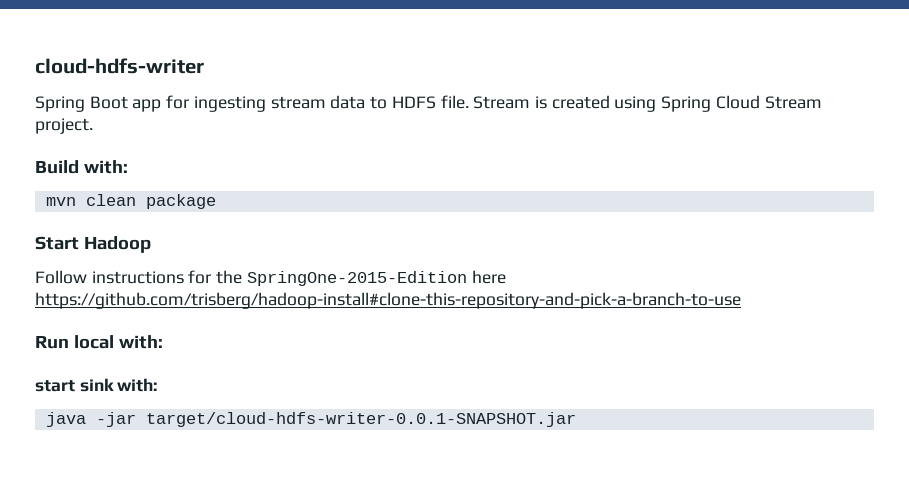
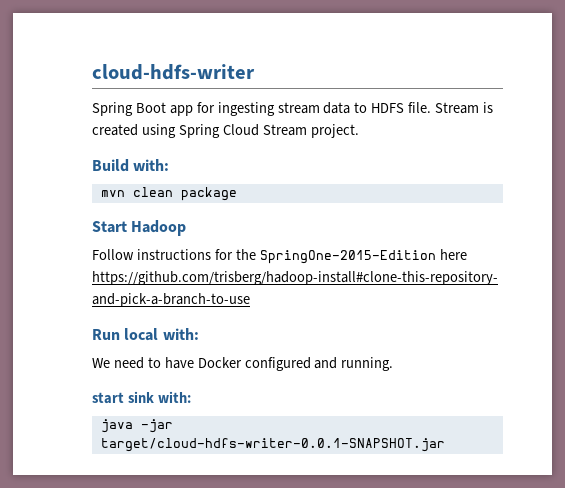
(163, 342) none -> [92,357,394,371] // We need to have Docker configured and running.

